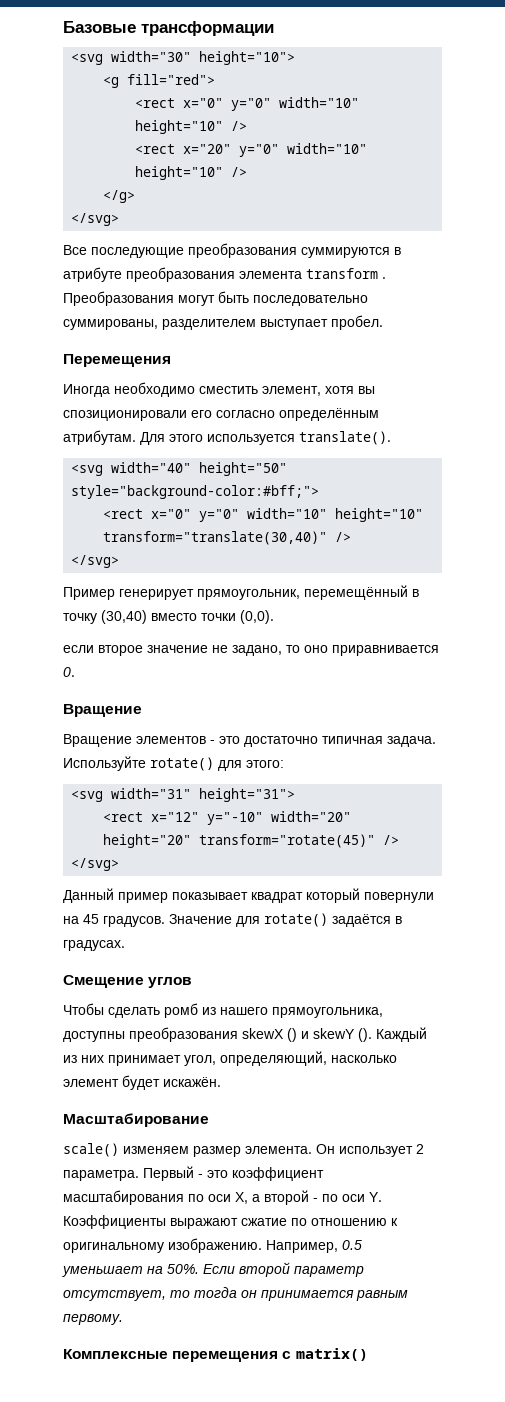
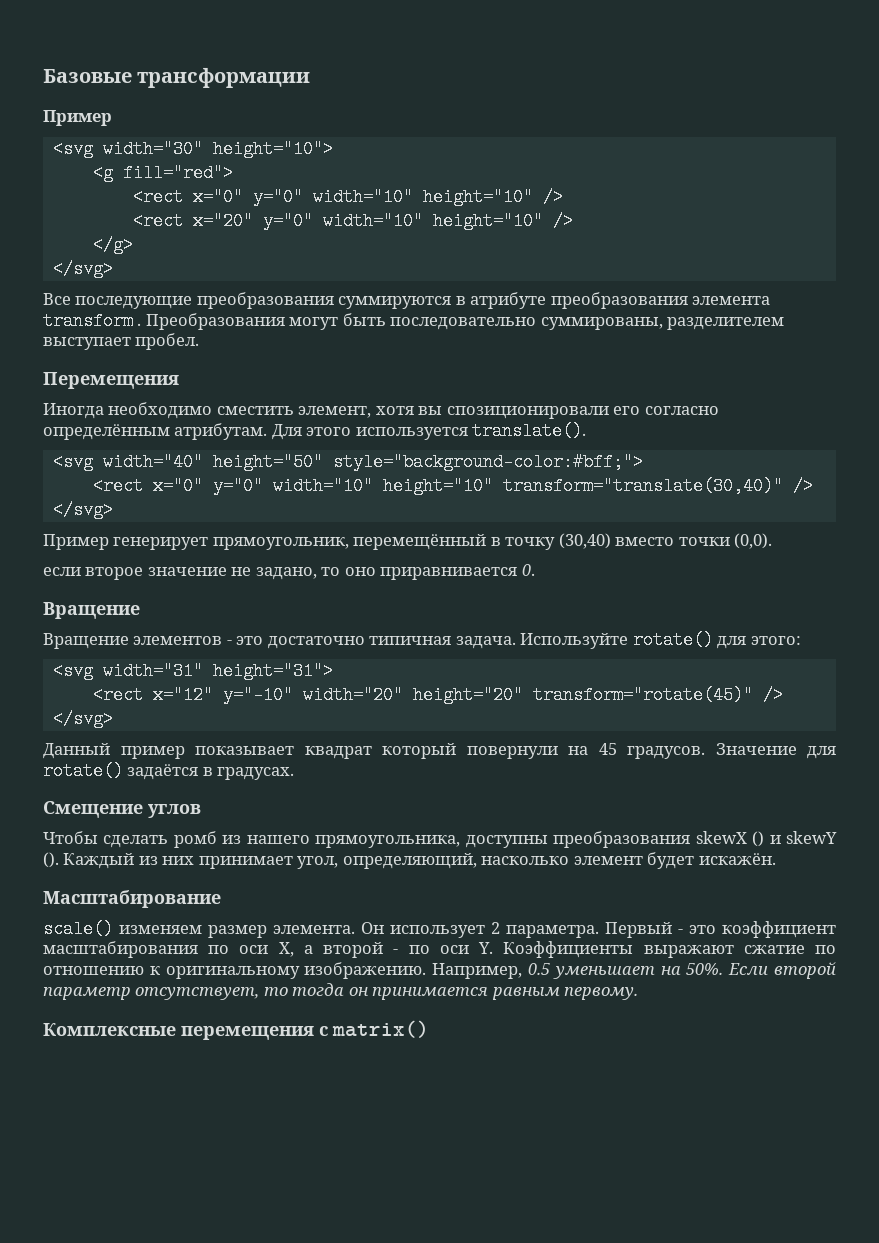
(274, 28) none -> [43,110,112,126] // Пример

